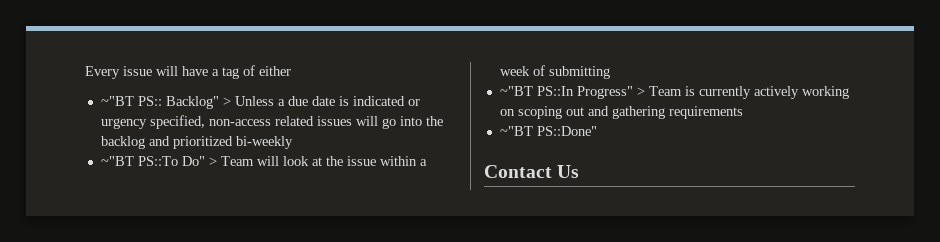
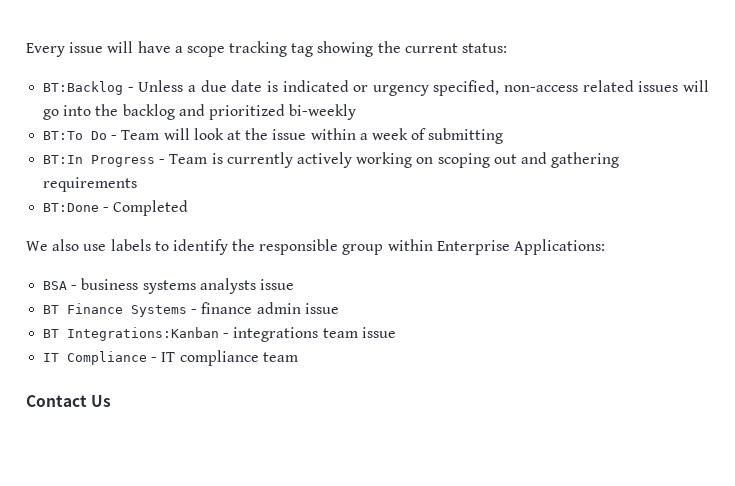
[222,65,291,79] [100,96,231,109] tag of either // ~"BT PS:: Backlog" > -> [186,41,508,57] [43,81,134,95] scope tracking tag showing the current status: // BT:Backlog -
[100,156,217,166] ~"BT PS::To Do" > -> [43,131,118,140] BT:To Do -
[499,86,645,99] ~"BT PS::In Progress" > -> [43,155,166,167] BT:In Progress -
[499,126,597,136] ~"BT PS::Done" -> [43,200,189,216] [26,239,606,255] [43,278,294,294] [43,302,339,317] [43,327,396,342] [43,350,298,366] BT:Done - Completed // We also use labels to identify the responsible group within Enterprise Applications: // BSA - business systems analysts issue // BT Finance Systems - finance admin issue // BT Integrations:Kanban - integrations team issue // IT Compliance - IT compliance team

